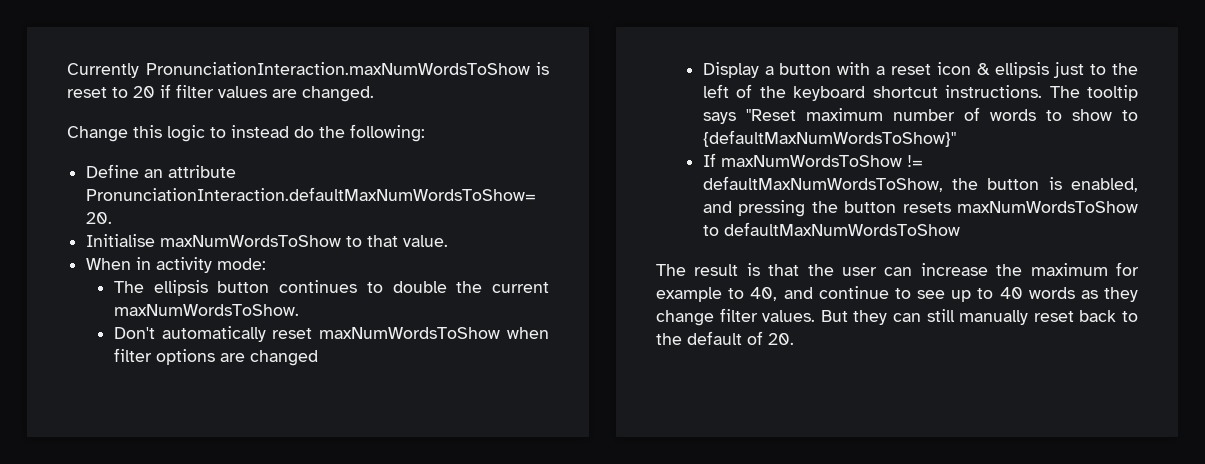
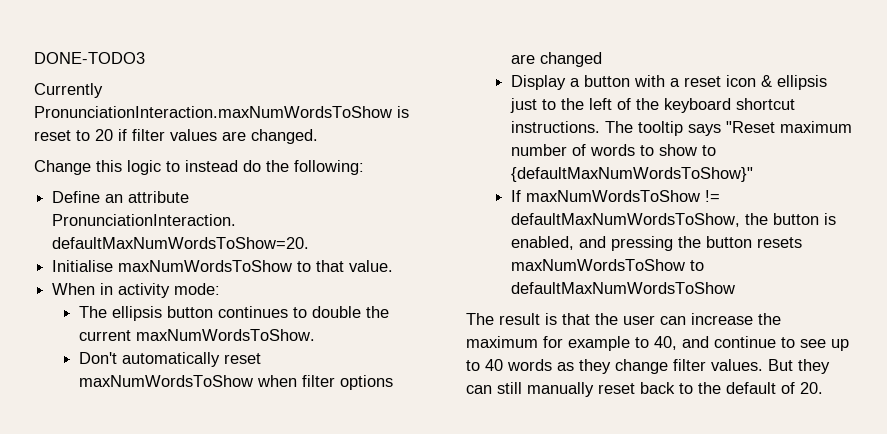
(67, 70) none -> [34,52,145,64] DONE-TODO3 //

